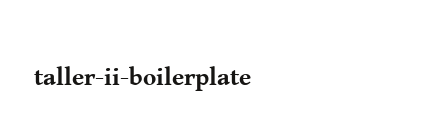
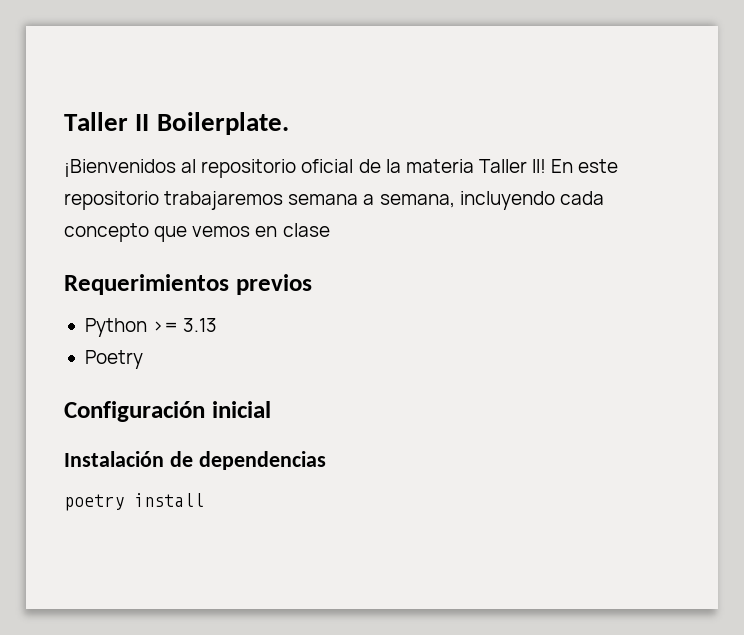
[34,66,251,91] taller-ii-boilerplate -> [64,112,289,135] [64,159,619,178] [64,191,604,210] [64,223,330,242] [64,274,312,295] [84,318,218,337] [84,350,143,369] [64,401,271,422] [64,451,326,470] [64,493,204,511] Taller II Boilerplate. // ¡Bienvenidos al repositorio oficial de la materia Taller II! En este repositorio trabajaremos semana a semana, incluyendo cada concepto que vemos en clase // Requerimientos previos // Python >= 3.13 // Poetry // Configuración inicial // Instalación de dependencias // poetry install

